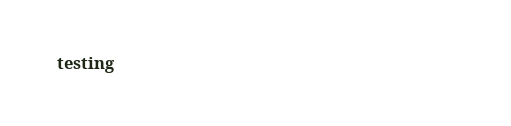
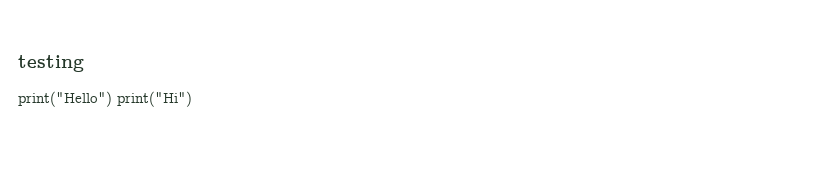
(115, 65) none -> [18,91,192,107] // print("Hello") print("Hi")

